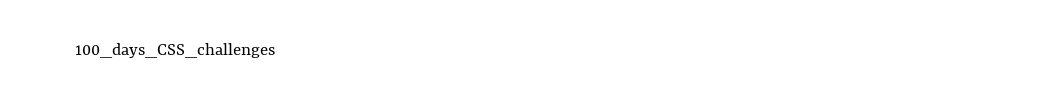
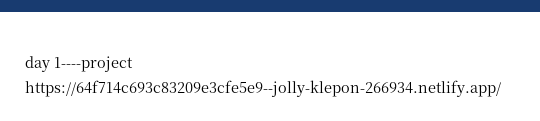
[75,43,275,58] 100_days_CSS_challenges -> [25,56,133,72] [25,80,501,97] day 1----project https://64f714c693c83209e3cfe5e9--jolly-klepon-266934.netlify.app/

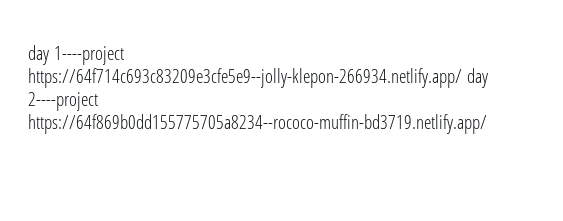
(501, 88) none -> [466,68,488,88] [28,92,98,111] [28,114,487,134] day 2----project https://64f869b0dd155775705a8234--rococo-muffin-bd3719.netlify.app/

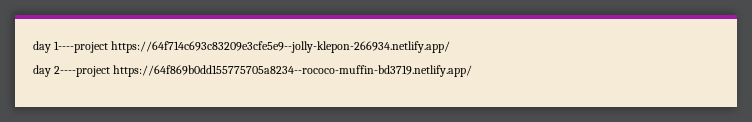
(462, 78) none -> (451, 47) //

